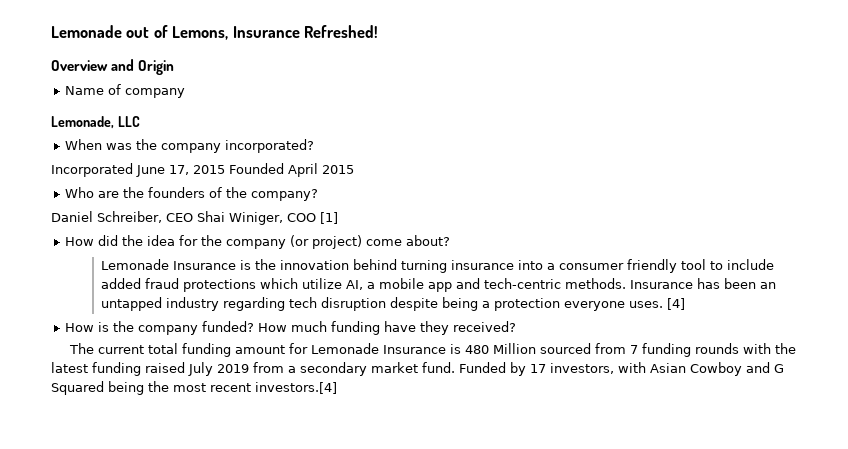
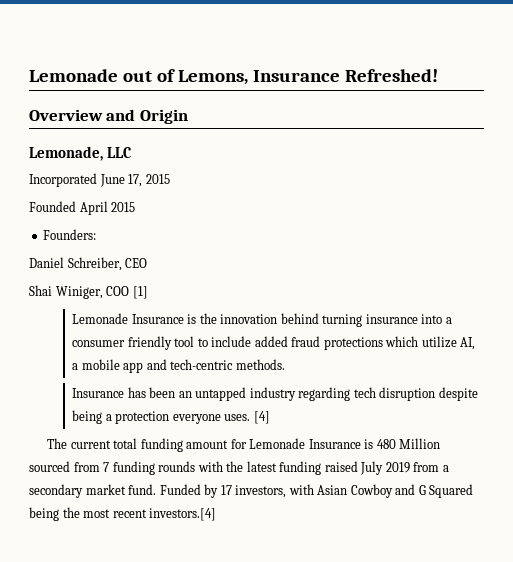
[65,84,186,98] // Name of company -> (188, 116) none
[65,139,315,153] // When was the company incorporated? -> (131, 152) none
(225, 169) none -> (170, 179) //
[65,187,319,201] Who are the founders of the company? -> [43,229,97,240] Founders:
(193, 217) none -> (148, 263) //
[65,235,451,249] // How did the idea for the company (or project) come about? -> (148, 292) none
(627, 283) none -> (285, 364) //
[65,321,517,335] // How is the company funded? How much funding have they received? -> (270, 417) none

